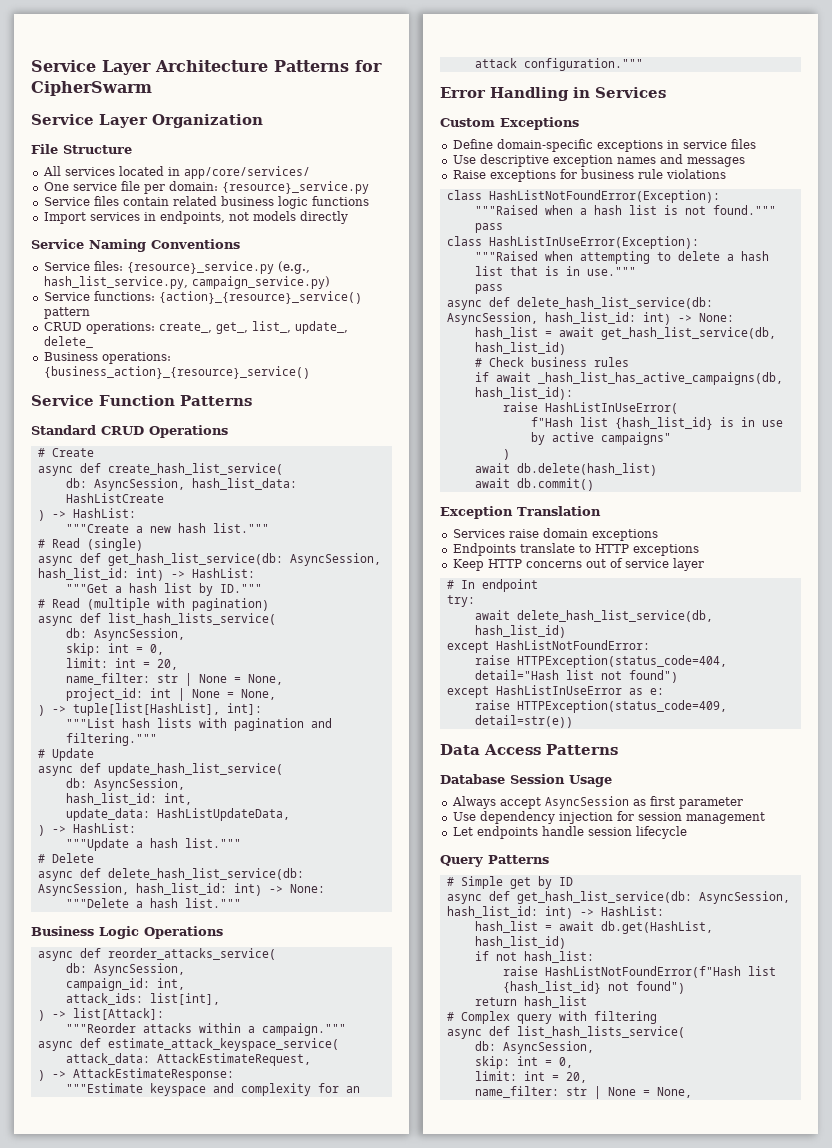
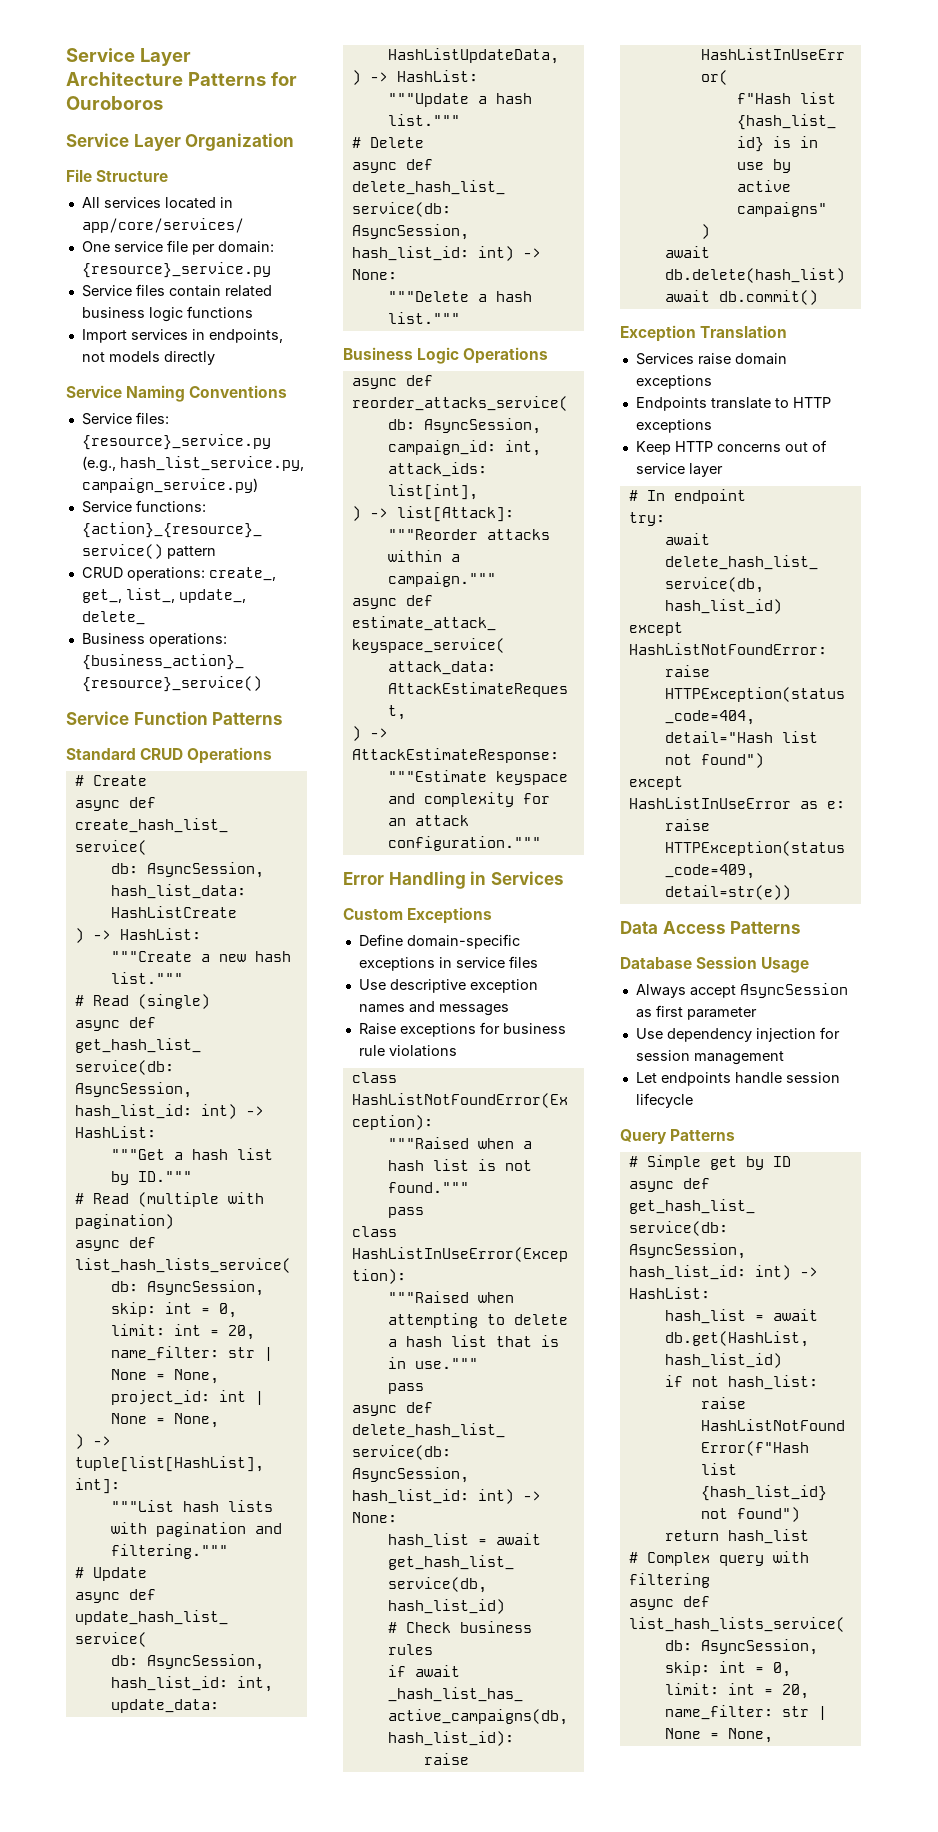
[31,81,152,96] CipherSwarm -> [66,96,163,110] Ouroboros

